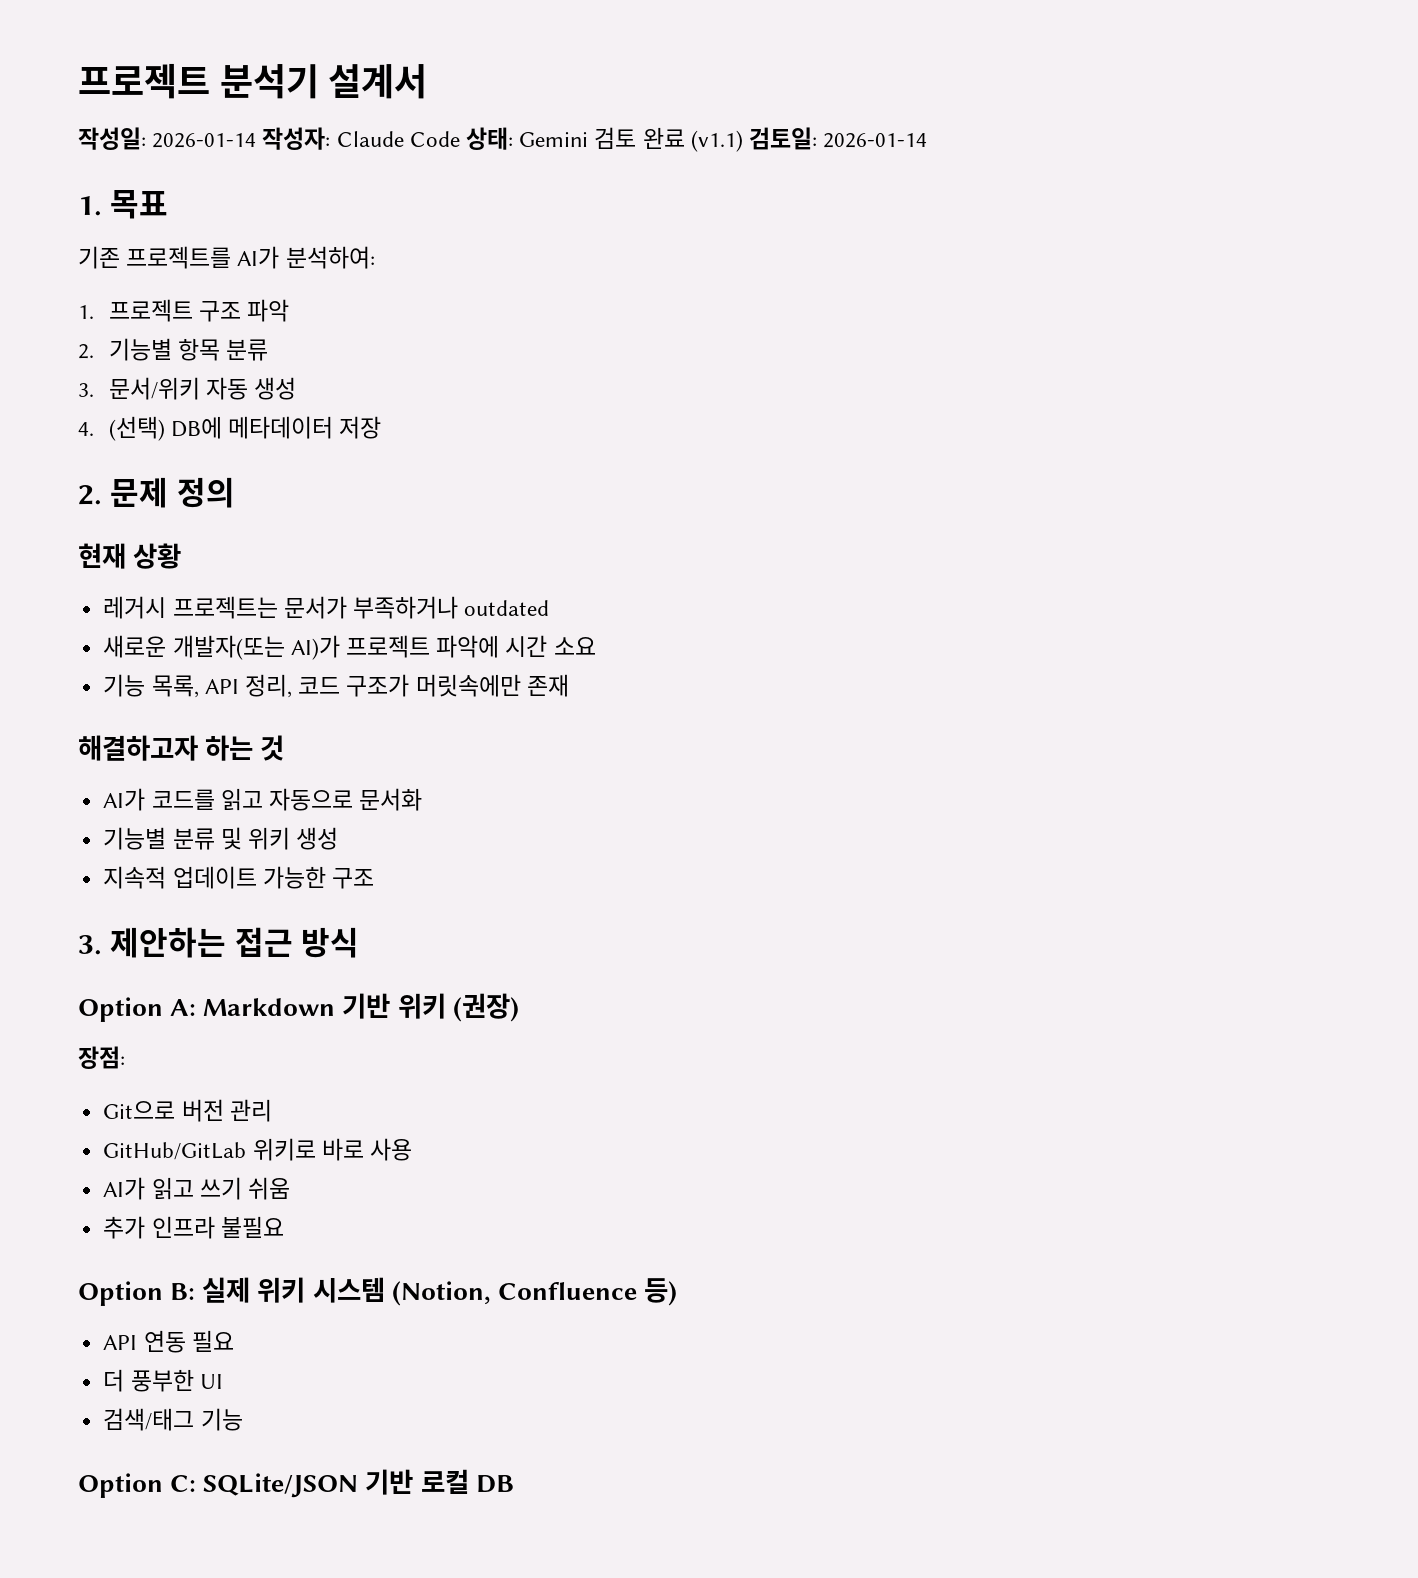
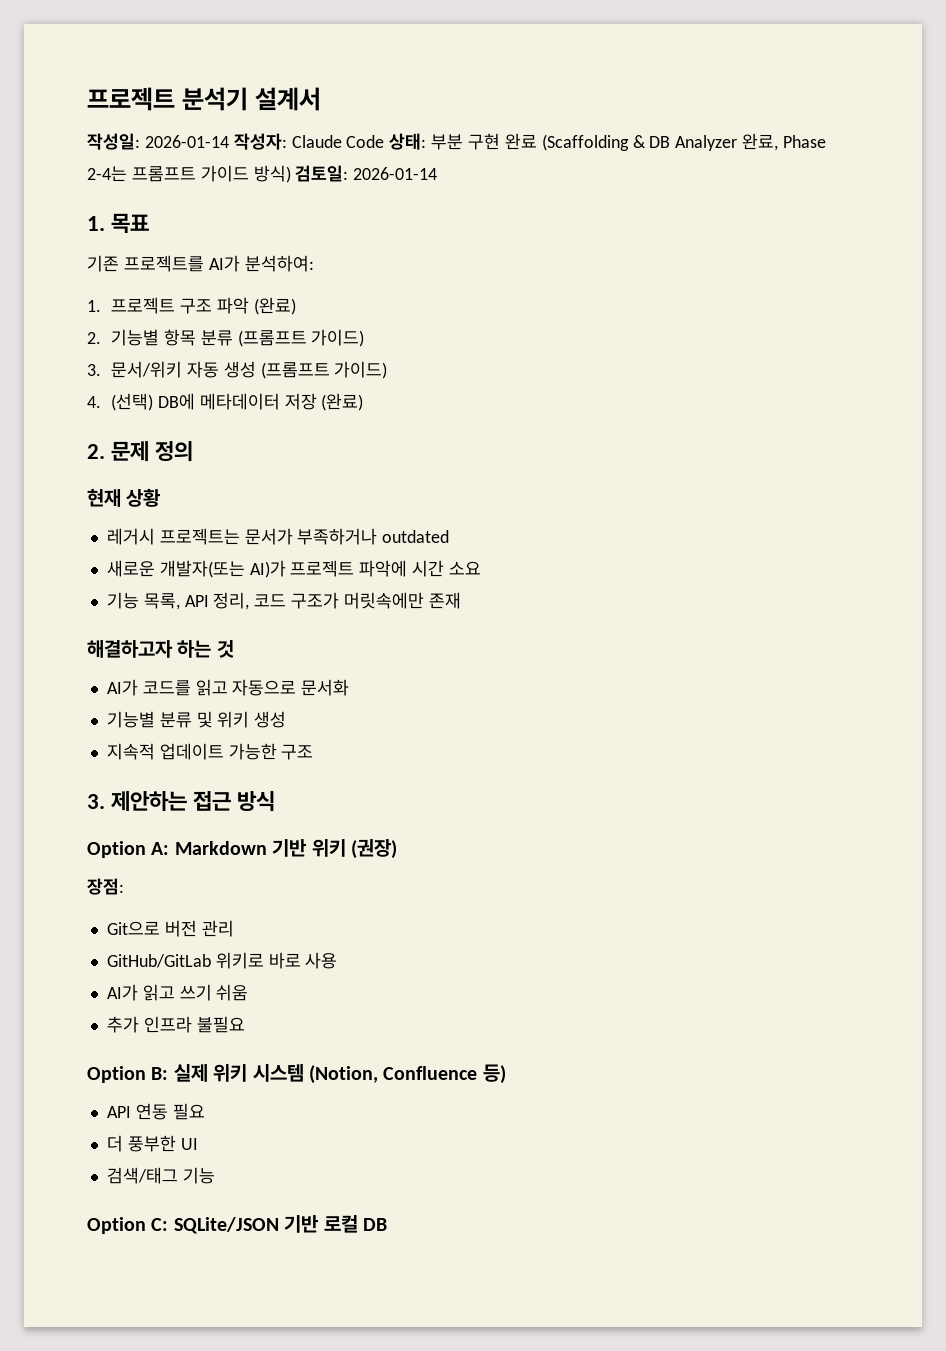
[519,127,743,152] Gemini 검토 완료 (v1.1) -> [431,133,827,151] [87,165,291,183] 부분 구현 완료 (Scaffolding & DB Analyzer 완료, Phase 2-4는 프롬프트 가이드 방식)
(290, 310) none -> [253,297,296,315] (완료)
(269, 350) none -> [237,329,365,347] (프롬프트 가이드)
(297, 388) none -> [260,361,388,379] (프롬프트 가이드)
(382, 427) none -> [321,393,364,411] (완료)

